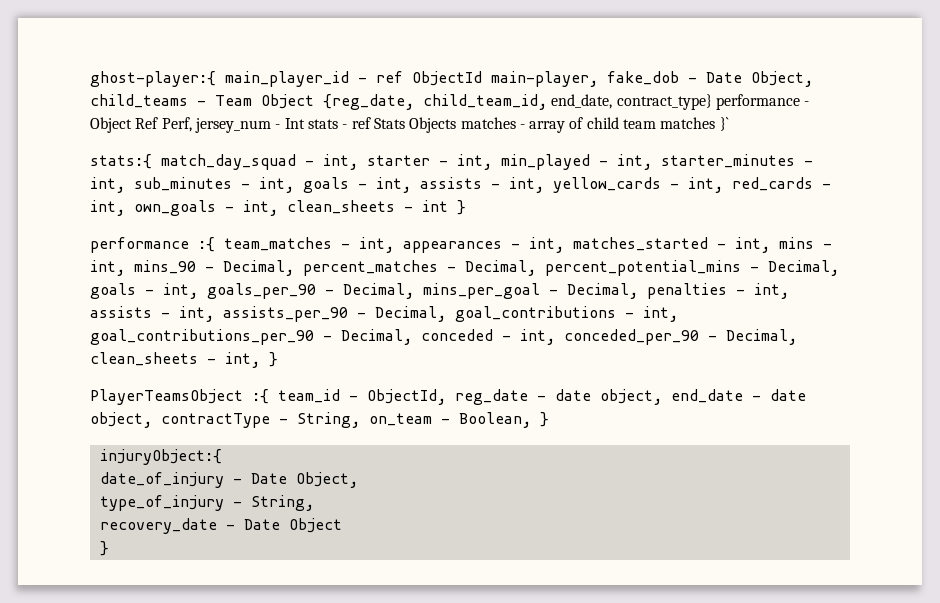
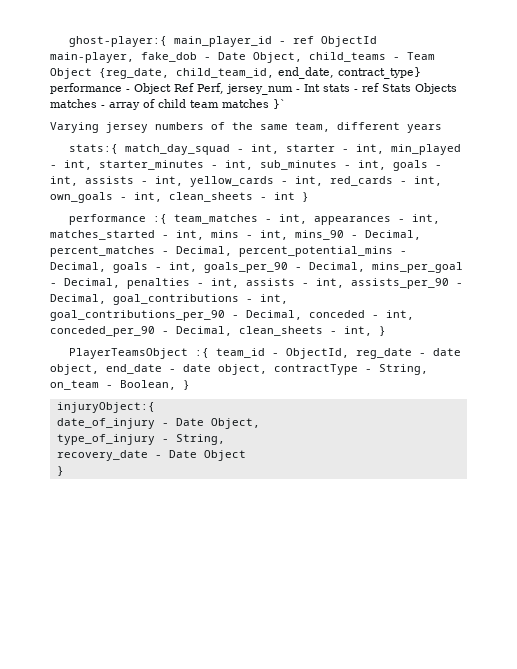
(729, 124) none -> [50,122,442,133] // Varying jersey numbers of the same team, different years

